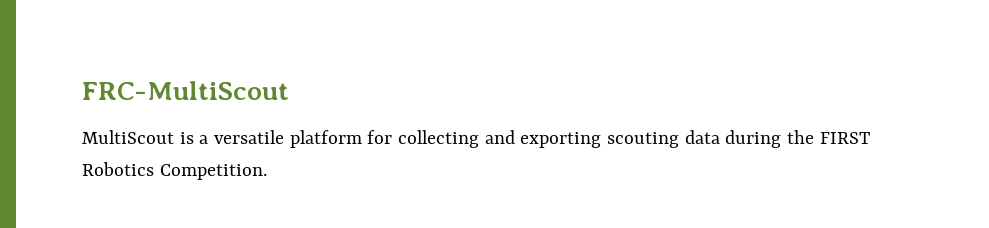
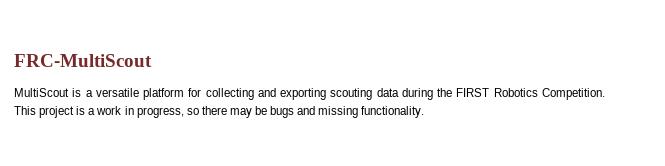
(267, 172) none -> [14,106,425,118] This project is a work in progress, so there may be bugs and missing functionality.

